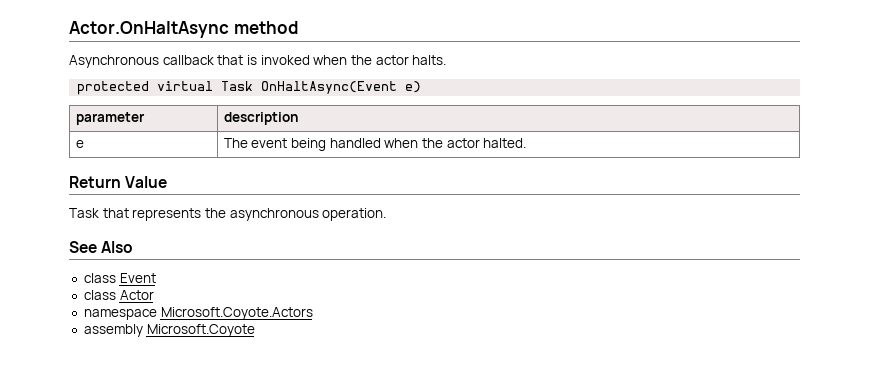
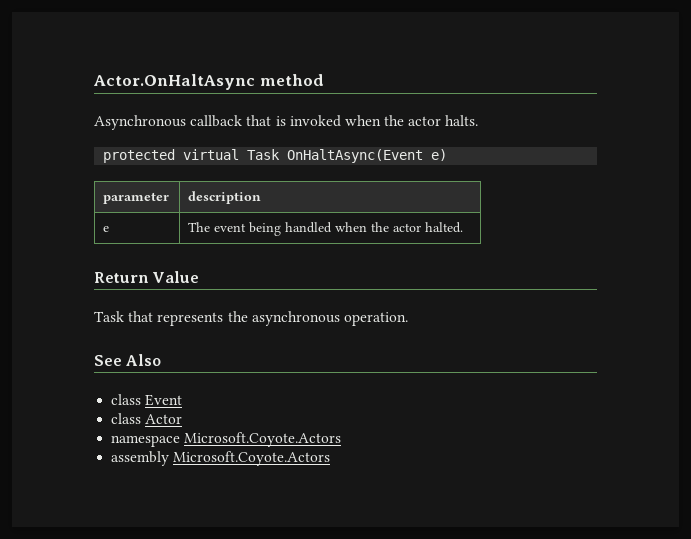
[146,324,255,337] Microsoft.Coyote -> [173,451,331,466] Microsoft.Coyote.Actors

